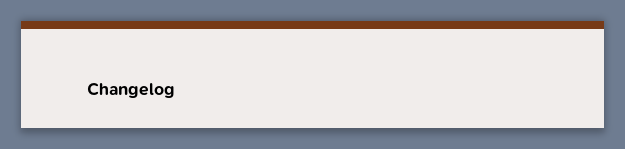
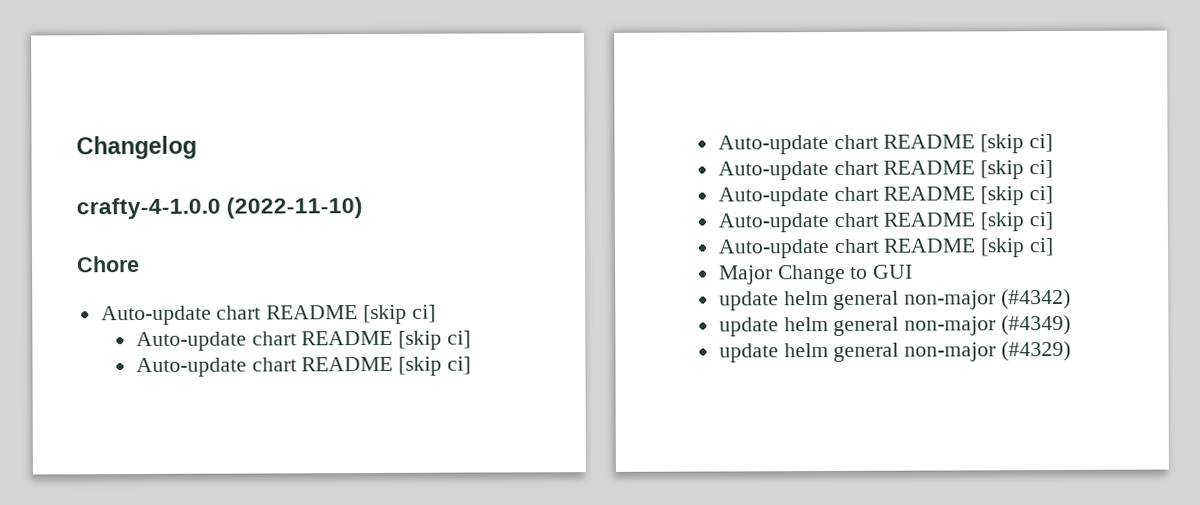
(175, 90) none -> [76,197,364,220] [77,256,140,273] [100,304,436,326] [135,330,471,352] [135,356,471,378] [717,134,1053,155] [717,160,1053,181] [717,186,1053,207] [717,212,1053,233] [717,238,1054,259] [718,264,914,285] [718,288,1071,311] [718,314,1071,337] [718,340,1071,363] // crafty-4-1.0.0 (2022-11-10) // Chore // Auto-update chart README [skip ci] // Auto-update chart README [skip ci] // Auto-update chart README [skip ci] // Auto-update chart README [skip ci] // Auto-update chart README [skip ci] // Auto-update chart README [skip ci] // Auto-update chart README [skip ci] // Auto-update chart README [skip ci] // Major Change to GUI // update helm general non-major (#4342) // update helm general non-major (#4349) // update helm general non-major (#4329)

